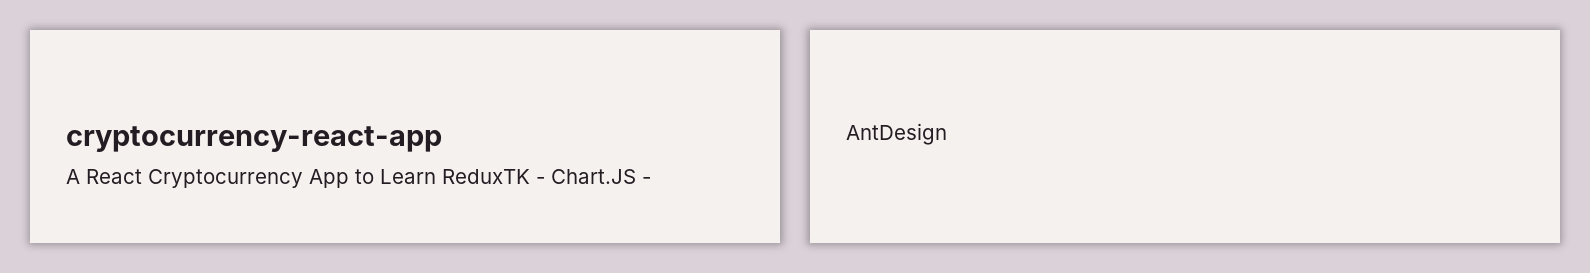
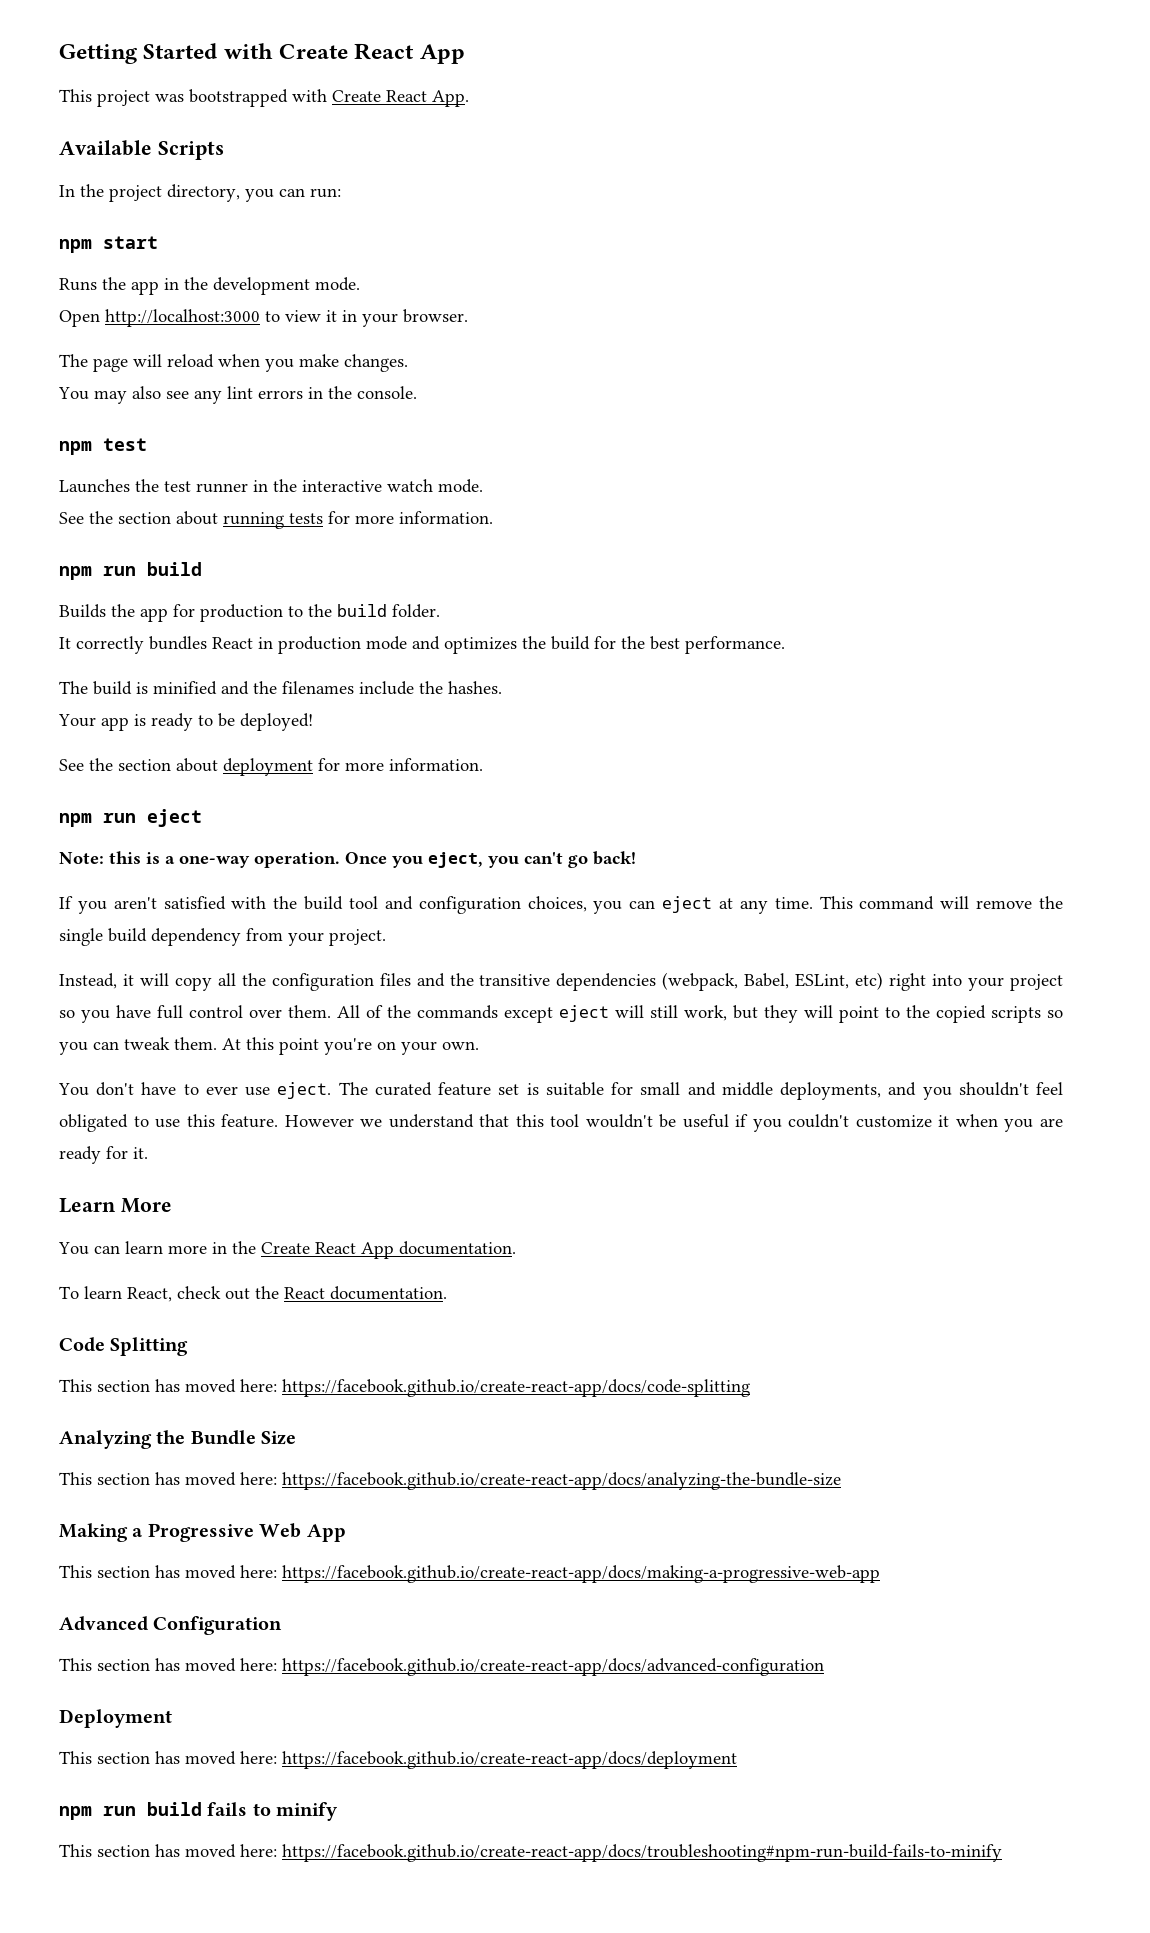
[66,126,442,152] [66,169,651,188] [846,123,947,145] cryptocurrency-react-app // A React Cryptocurrency App to Learn ReduxTK - Chart.JS - AntDesign -> [59,43,465,64] [59,89,469,107] [59,140,224,160] [59,184,341,202] [59,236,158,253] [59,277,360,295] [59,309,468,327] [59,354,408,372] [58,386,417,404] [59,438,147,455] [59,479,483,493] [59,511,493,529] [59,562,202,580] [59,604,440,622] [59,636,785,654] [59,681,502,695] [58,713,313,731] [59,758,483,776] [59,809,202,827] [59,851,636,868] [59,896,1064,914] [59,928,386,946] [59,972,1063,991] [59,1005,1063,1023] [59,1037,479,1055] [58,1082,1063,1100] [59,1114,1063,1132] [59,1146,148,1164] [59,1198,172,1213] [58,1241,516,1259] [59,1286,447,1302] [59,1337,189,1356] [59,1379,750,1397] [59,1430,297,1449] [59,1472,841,1490] [59,1523,346,1542] [59,1565,880,1583] [59,1616,283,1635] [59,1658,824,1676] [59,1709,172,1728] [59,1751,737,1769] [59,1802,339,1821] [59,1844,1002,1862] Getting Started with Create React App // This project was bootstrapped with Create React App. // Available Scripts // In the project directory, you can run: // npm start // Runs the app in the development mode. // Open http://localhost:3000 to view it in your browser. // The page will reload when you make changes. // You may also see any lint errors in the console. // npm test // Launches the test runner in the interactive watch mode. // See the section about running tests for more information. // npm run build // Builds the app for production to the build folder. // It correctly bundles React in production mode and optimizes the build for the best performance. // The build is minified and the filenames include the hashes. // Your app is ready to be deployed! // See the section about deployment for more information. // npm run eject // Note: this is a one-way operation. Once you eject, you can't go back! // If you aren't satisfied with the build tool and configuration choices, you can eject at any time. This command will remove the single build dependency from your project. // Instead, it will copy all the configuration files and the transitive dependencies (webpack, Babel, ESLint, etc) right into your project so you have full control over them. All of the commands except eject will still work, but they will point to the copied scripts so you can tweak them. At this point you're on your own. // You don't have to ever use eject. The curated feature set is suitable for small and middle deployments, and you shouldn't feel obligated to use this feature. However we understand that this tool wouldn't be useful if you couldn't customize it when you are ready for it. // Learn More // You can learn more in the Create React App documentation. // To learn React, check out the React documentation. // Code Splitting // This section has moved here: https://facebook.github.io/create-react-app/docs/code-splitting // Analyzing the Bundle Size // This section has moved here: https://facebook.github.io/create-react-app/docs/analyzing-the-bundle-size // Making a Progressive Web App // This section has moved here: https://facebook.github.io/create-react-app/docs/making-a-progressive-web-app // Advanced Configuration // This section has moved here: https://facebook.github.io/create-react-app/docs/advanced-configuration // Deployment // This section has moved here: https://facebook.github.io/create-react-app/docs/deployment // npm run build fails to minify // This section has moved here: https://facebook.github.io/create-react-app/docs/troubleshooting#npm-run-build-fails-to-minify

